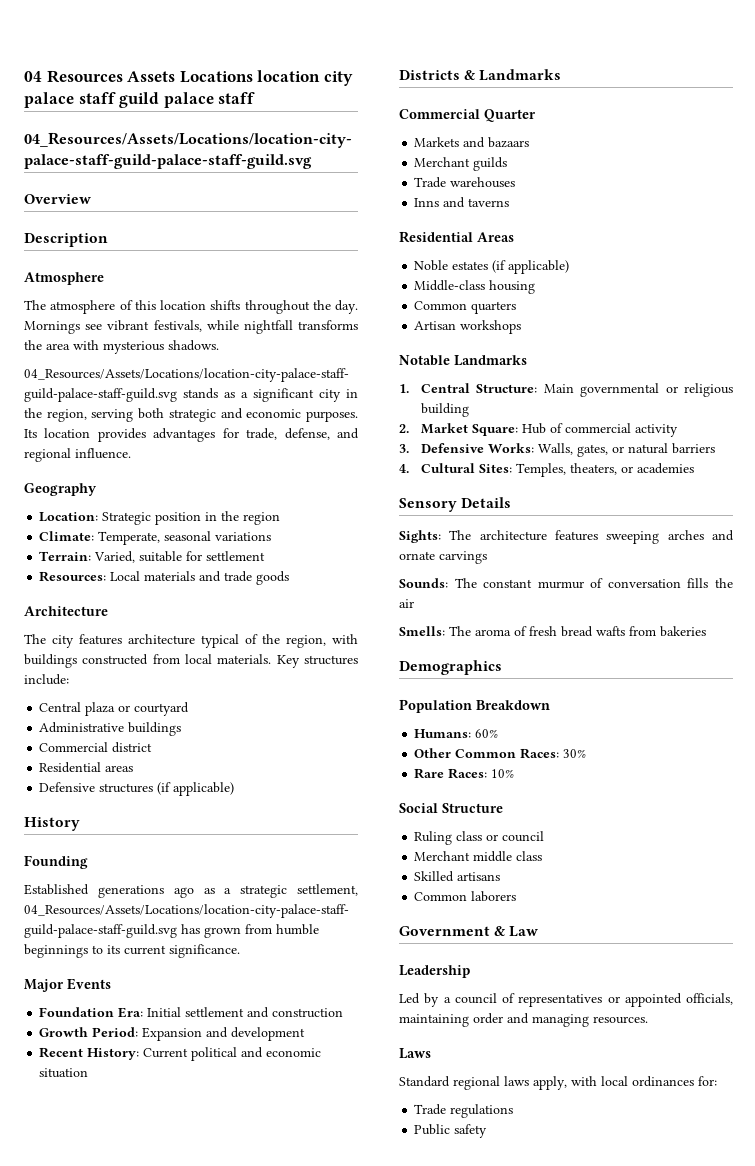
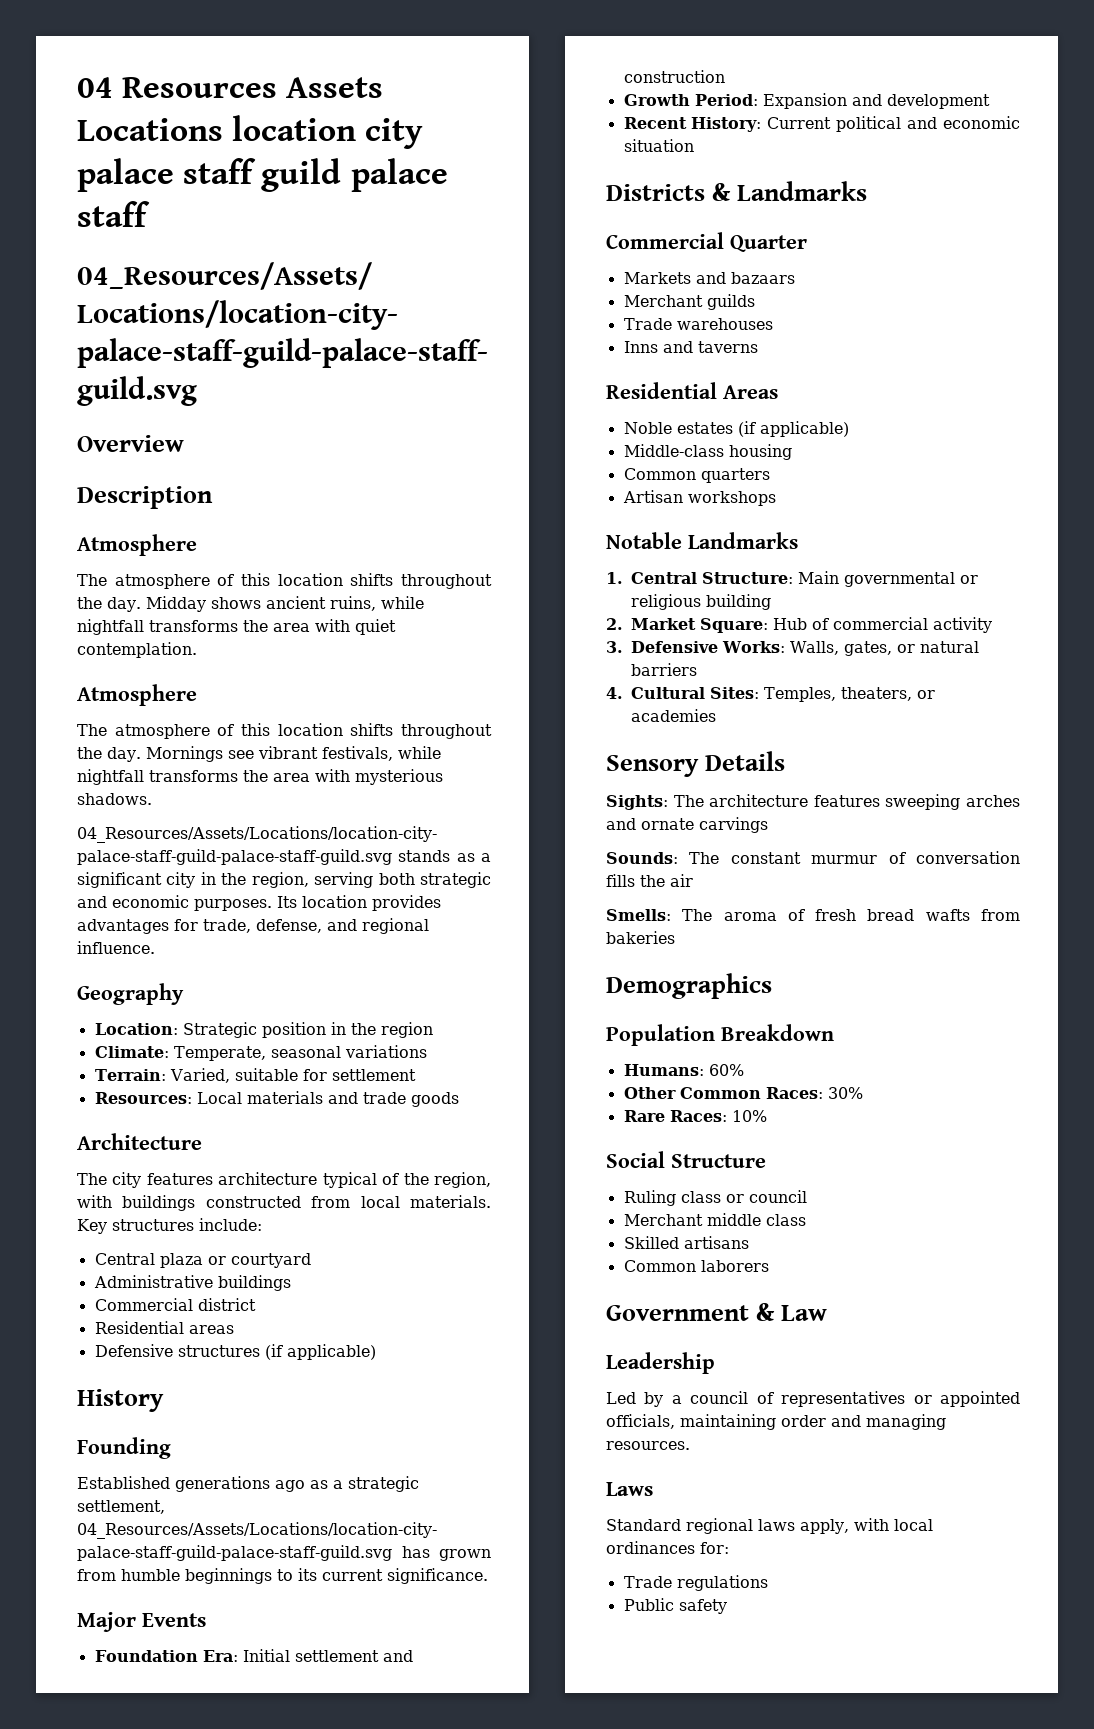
(104, 278) none -> [77,573,492,589] [77,596,424,612] [77,619,396,635] [77,642,197,658] [77,684,197,706] // The atmosphere of this location shifts throughout the day. Midday shows ancient ruins, while nightfall transforms the area with quiet contemplation. // Atmosphere

